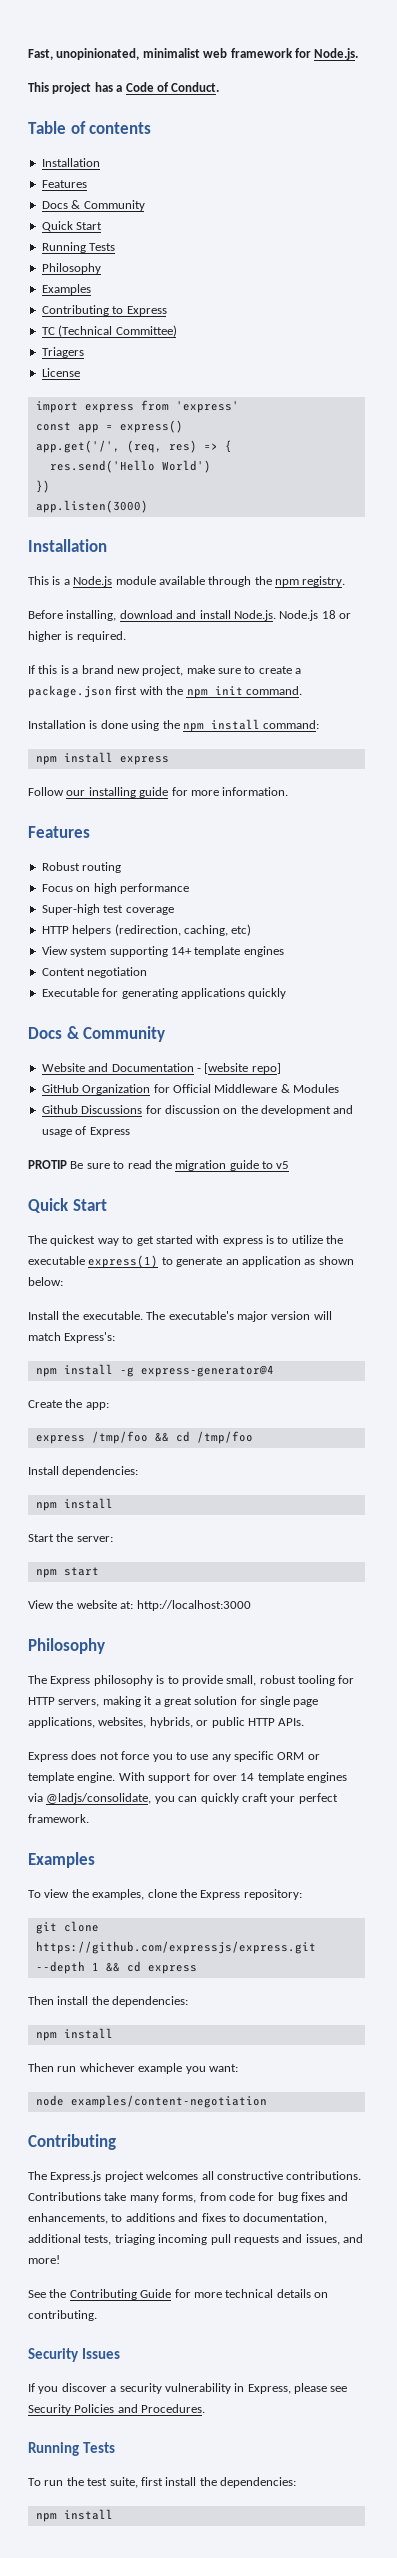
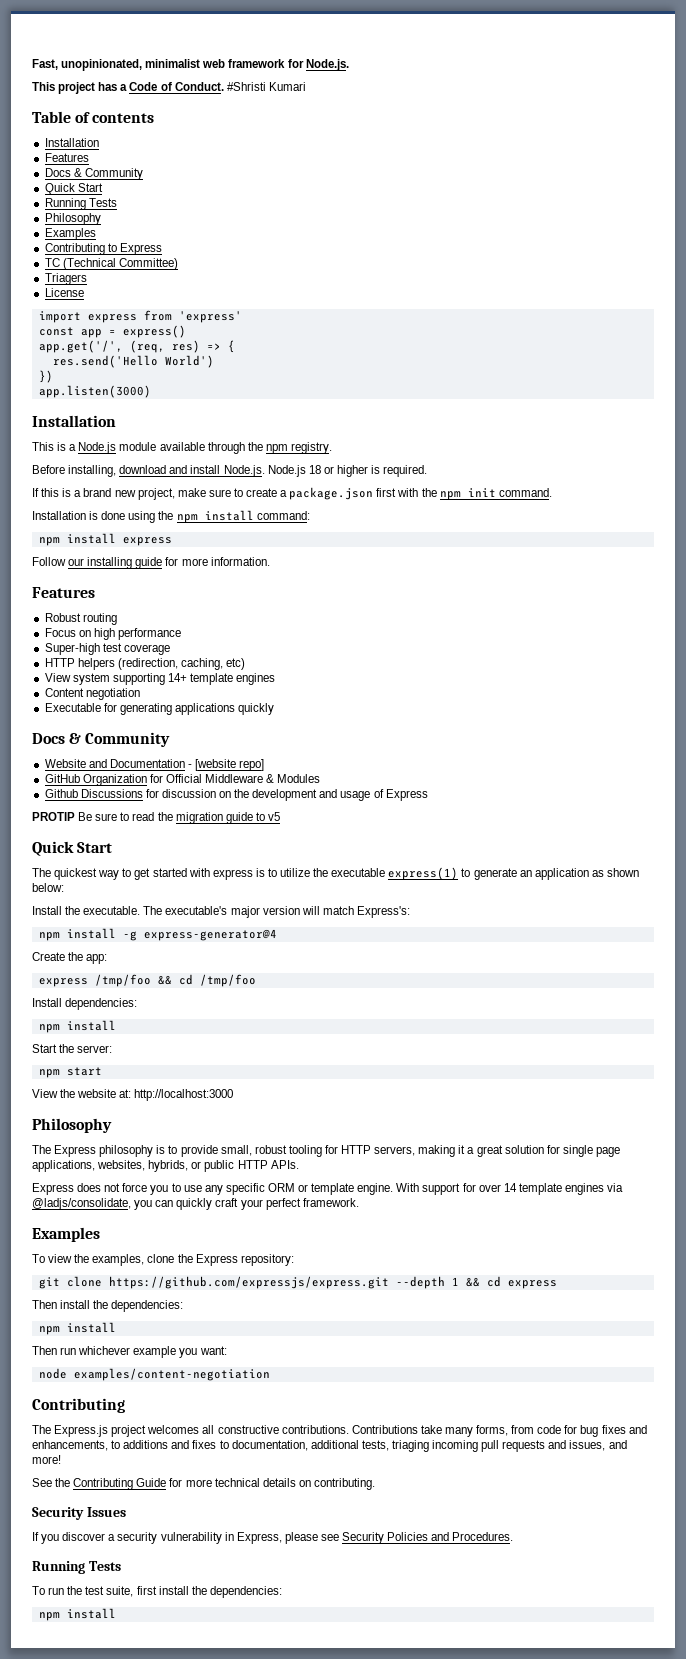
(220, 87) none -> [226,82,306,91] #Shristi Kumari

